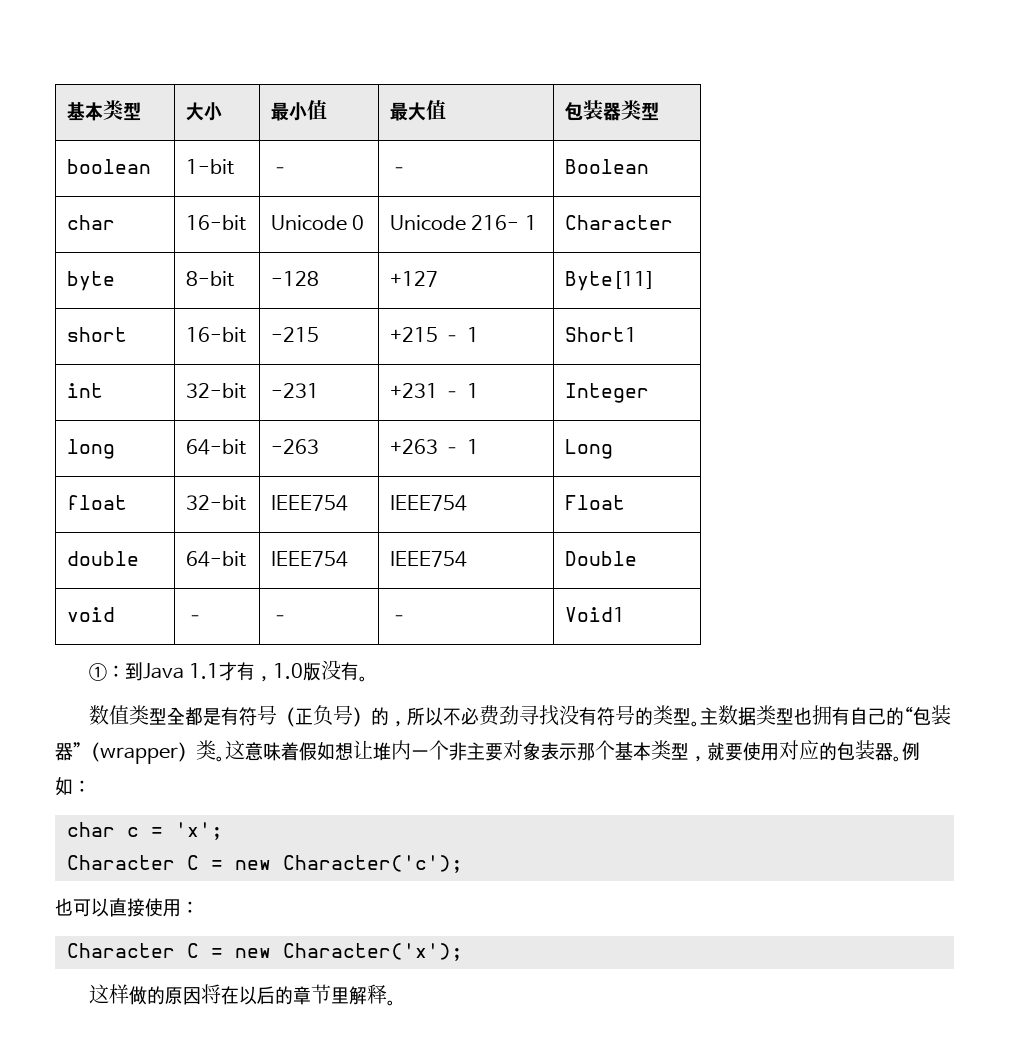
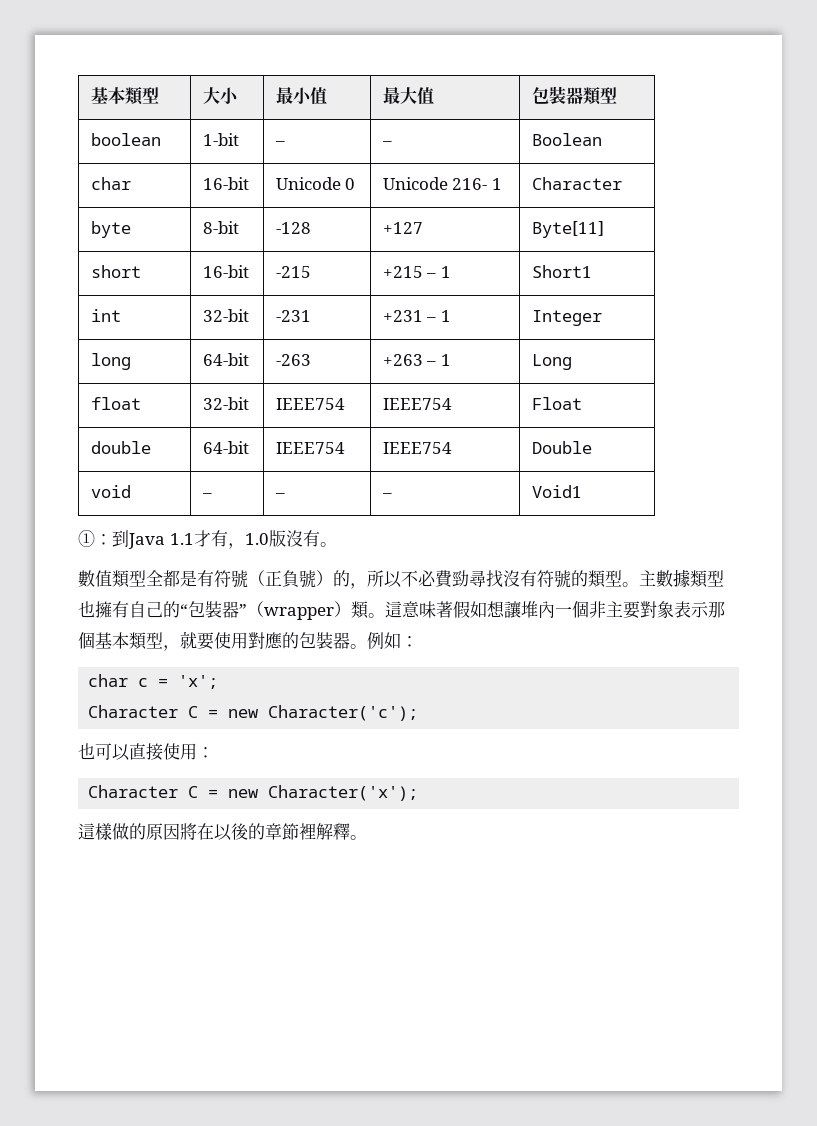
[66,100,123,121] 基本类 -> [90,87,143,105] 基本類
[582,100,641,121] 装器类 -> [548,86,601,105] 裝器類
[321,660,342,680] 没 -> [285,530,303,547] 沒
[88,705,149,725] 数值类 -> [78,570,130,588] 數值類
[256,705,353,727] 号（正负号 -> [231,570,316,588] 號（正負號
[478,705,832,727] 费劲寻找没有符号的类型。主数据类型也拥 -> [435,569,724,588] [78,601,112,618] 費勁尋找沒有符號的類型。主數據類型也擁
[930,705,951,725] 装 -> [205,601,222,618] 裝
[196,740,671,762] 类。这意味着假如想让堆内一个非主要对象表示那个基本类 -> [351,601,725,619] [78,632,147,650] 類。這意味著假如想讓堆內一個非主要對象表示那個基本類
[779,740,875,761] 对应的包装 -> [248,632,333,649] 對應的包裝
[88,984,129,1004] 这样 -> [78,823,112,840] 這樣
[200,984,387,1005] 将在以后的章节里解释 -> [180,823,350,841] 將在以後的章節裡解釋

